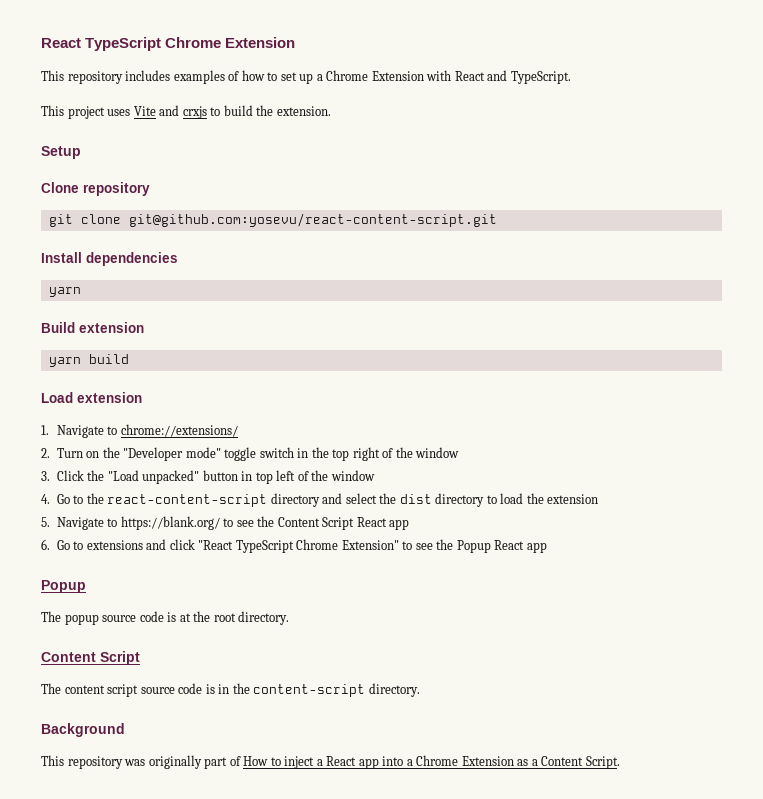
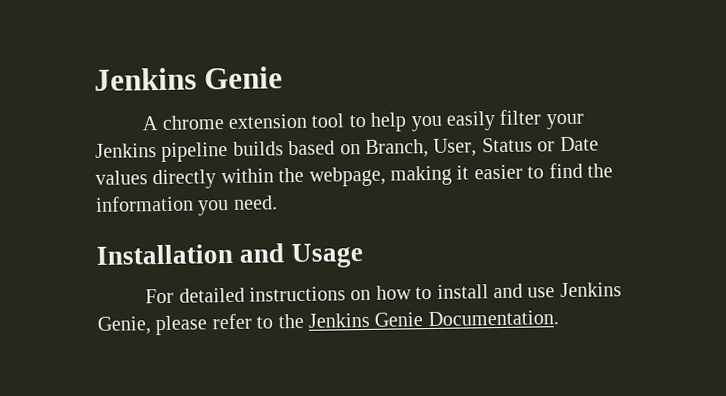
[41,37,296,51] [41,70,571,84] [41,105,331,119] [41,146,81,159] [41,182,150,196] [48,213,497,227] [41,252,178,266] [48,287,81,297] [41,322,144,333] [48,354,129,367] [41,392,142,403] [41,424,238,438] [41,447,460,461] [41,470,375,484] [41,493,599,507] [41,516,410,530] [41,539,547,553] [41,580,86,593] [41,611,290,625] [41,651,140,665] [41,683,420,697] [41,723,125,737] [41,755,620,769] React TypeScript Chrome Extension // This repository includes examples of how to set up a Chrome Extension with React and TypeScript. // This project uses Vite and crxjs to build the extension. // Setup // Clone repository // git clone git@github.com:yosevu/react-content-script.git // Install dependencies // yarn // Build extension // yarn build // Load extension // 1. Navigate to chrome://extensions/ // 2. Turn on the "Developer mode" toggle switch in the top right of the window // 3. Click the "Load unpacked" button in top left of the window // 4. Go to the react-content-script directory and select the dist directory to load the extension // 5. Navigate to https://blank.org/ to see the Content Script React app // 6. Go to extensions and click "React TypeScript Chrome Extension" to see the Popup React app // Popup // The popup source code is at the root directory. // Content Script // The content script source code is in the content-script directory. // Background // This repository was originally part of How to inject a React app into a Chrome Extension as a Content Script. -> [94,66,284,91] [142,109,584,132] [95,136,599,162] [95,162,613,190] [95,195,278,216] [96,243,364,269] [145,282,622,304] [97,310,559,336] Jenkins Genie // A chrome extension tool to help you easily filter your Jenkins pipeline builds based on Branch, User, Status or Date values directly within the webpage, making it easier to find the information you need. // Installation and Usage // For detailed instructions on how to install and use Jenkins Genie, please refer to the Jenkins Genie Documentation.

